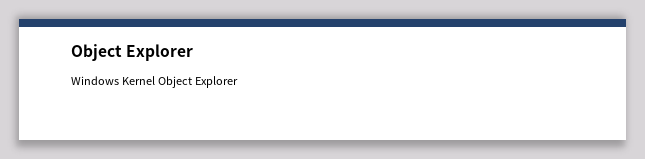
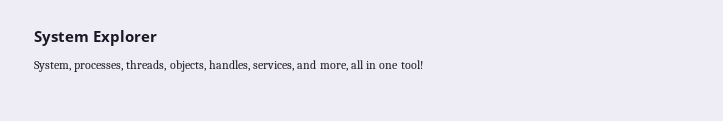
[71,44,122,61] Object -> [34,31,89,46] System
[71,76,238,88] Windows Kernel Object Explorer -> [34,60,423,72] System, processes, threads, objects, handles, services, and more, all in one tool!

